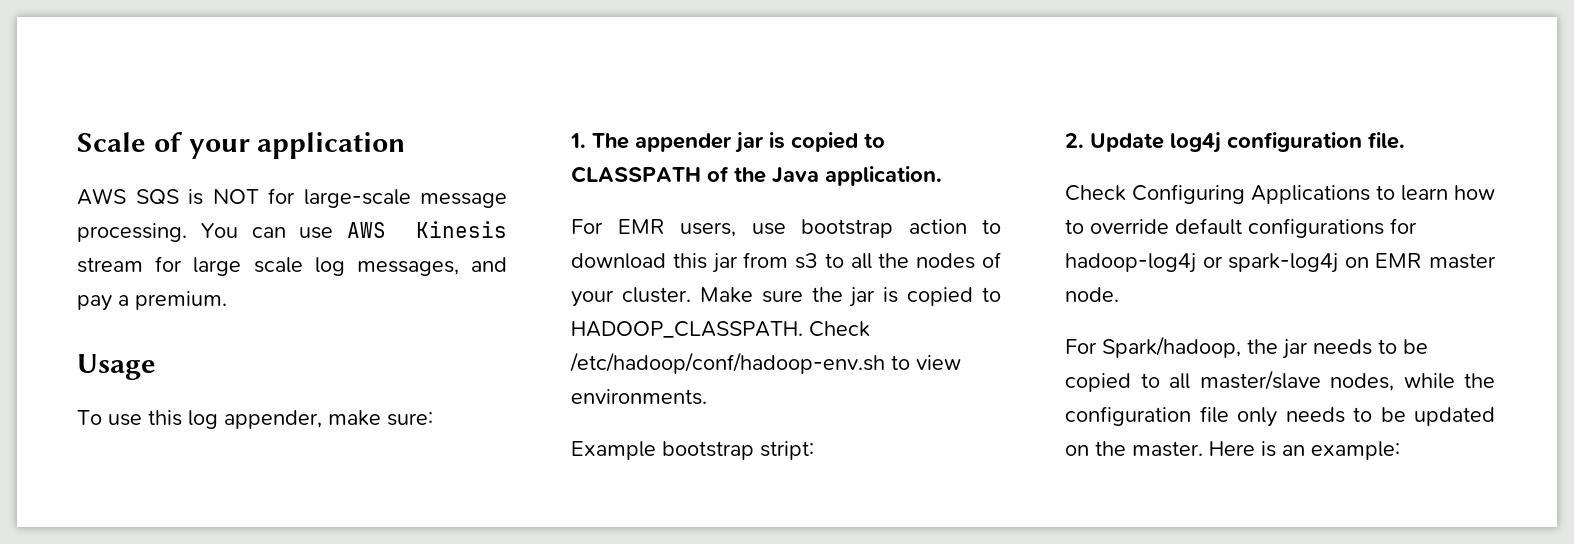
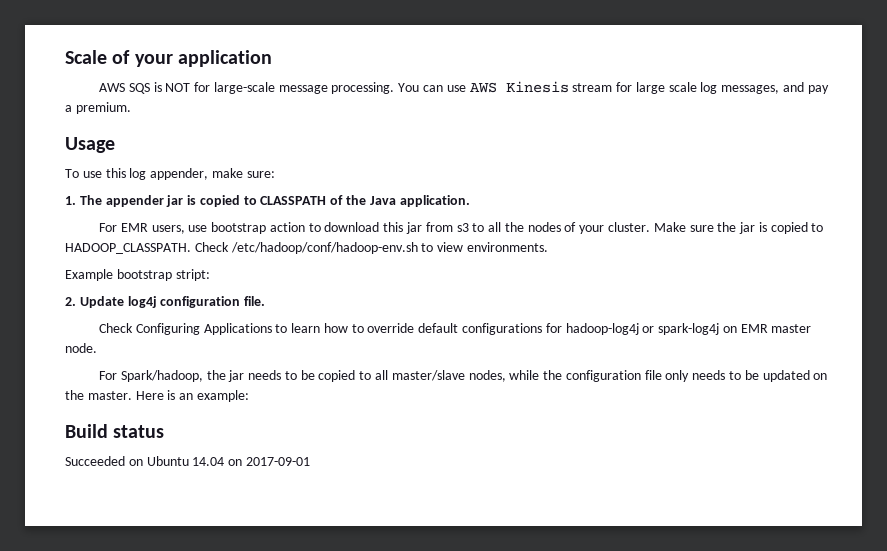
(1400, 450) none -> [65,424,165,438] [65,456,310,466] // Build status // Succeeded on Ubuntu 14.04 on 2017-09-01

